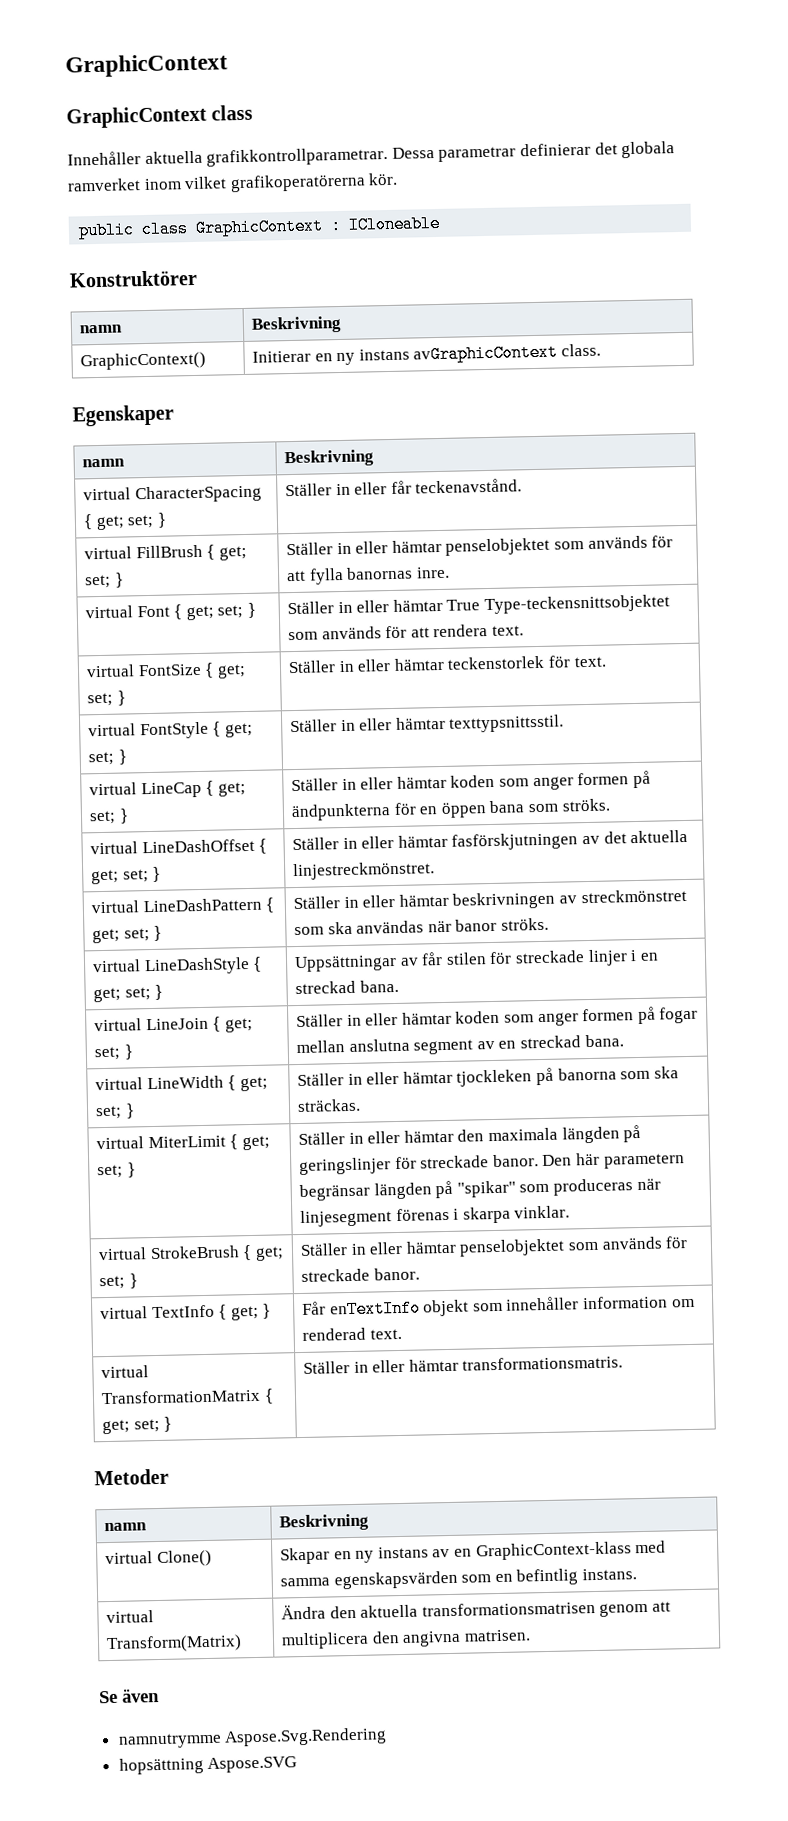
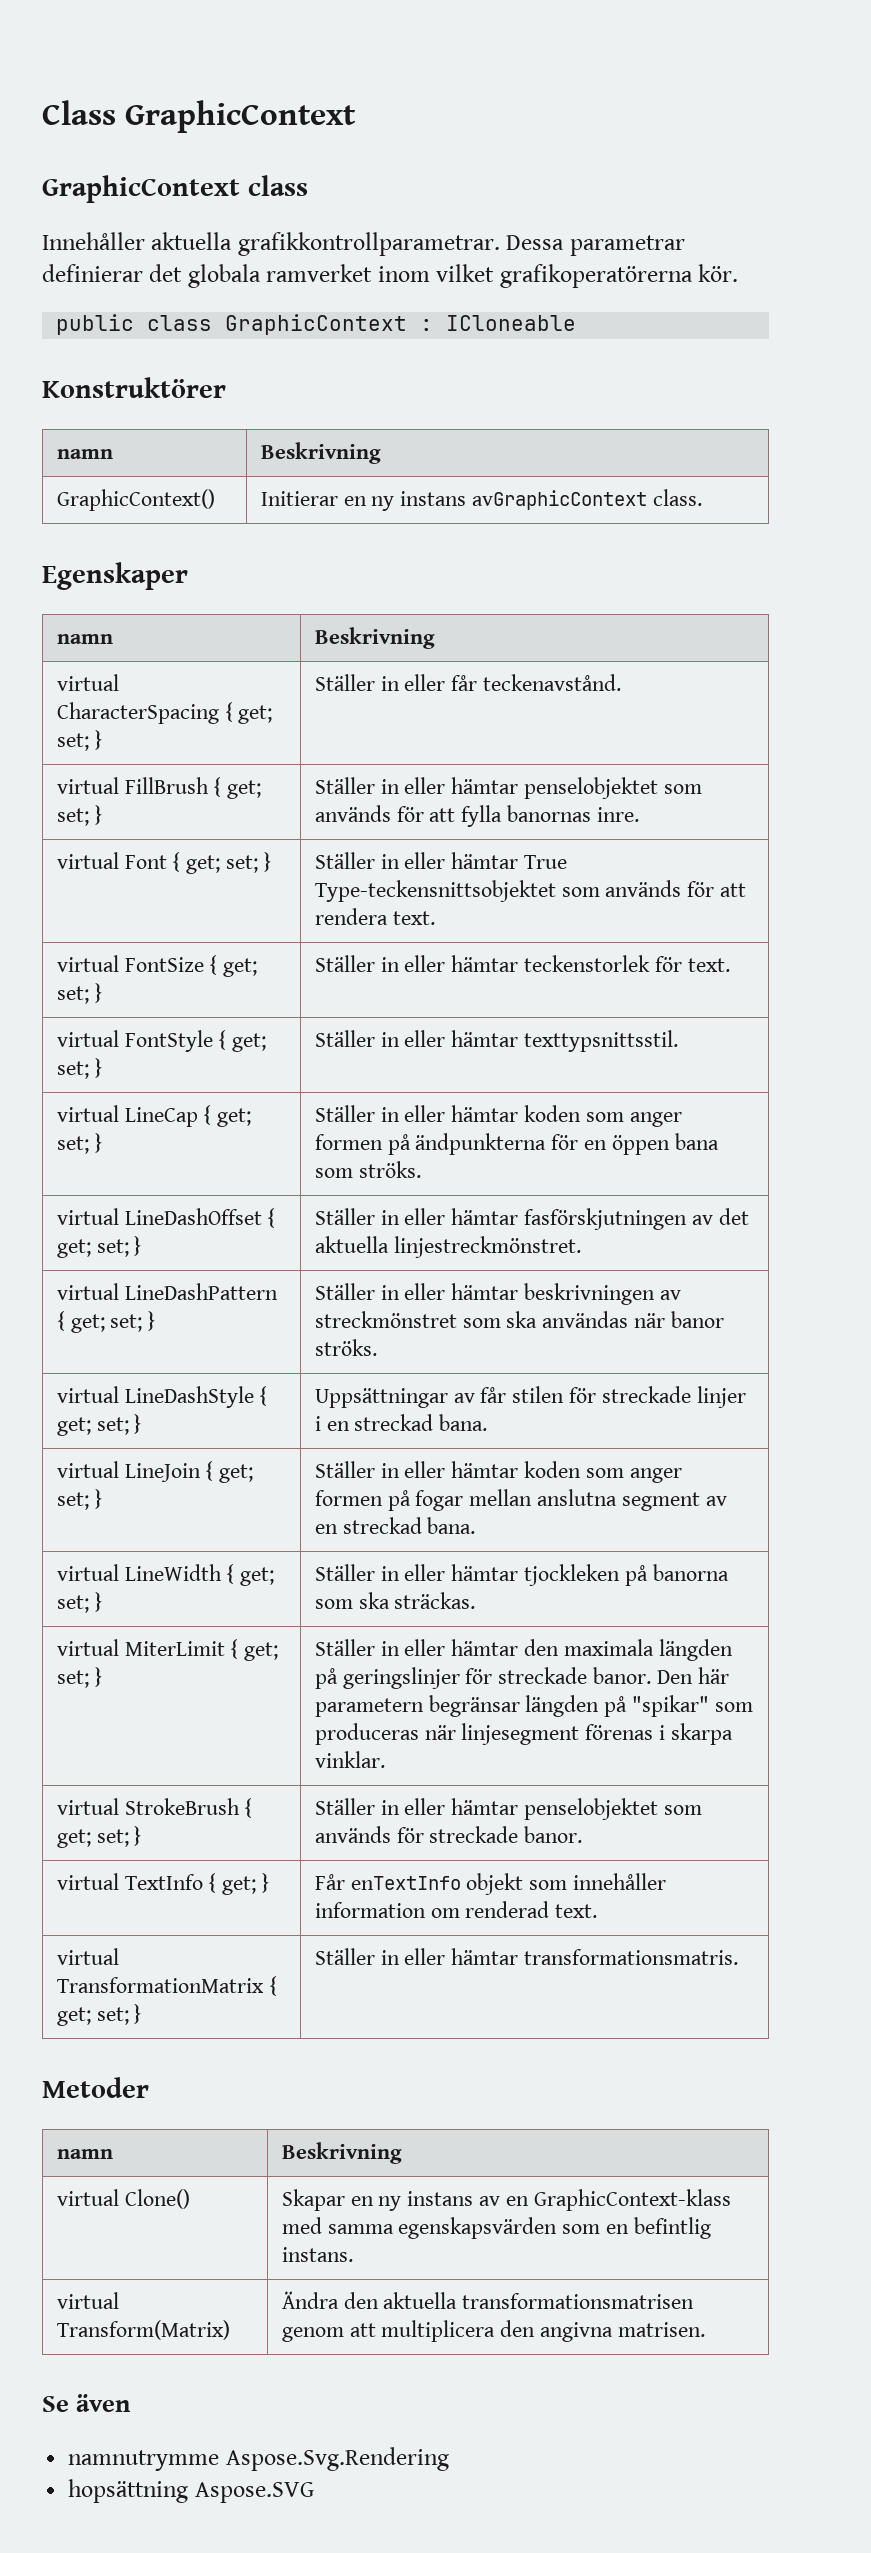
(65, 65) none -> [42,100,116,125] Class

